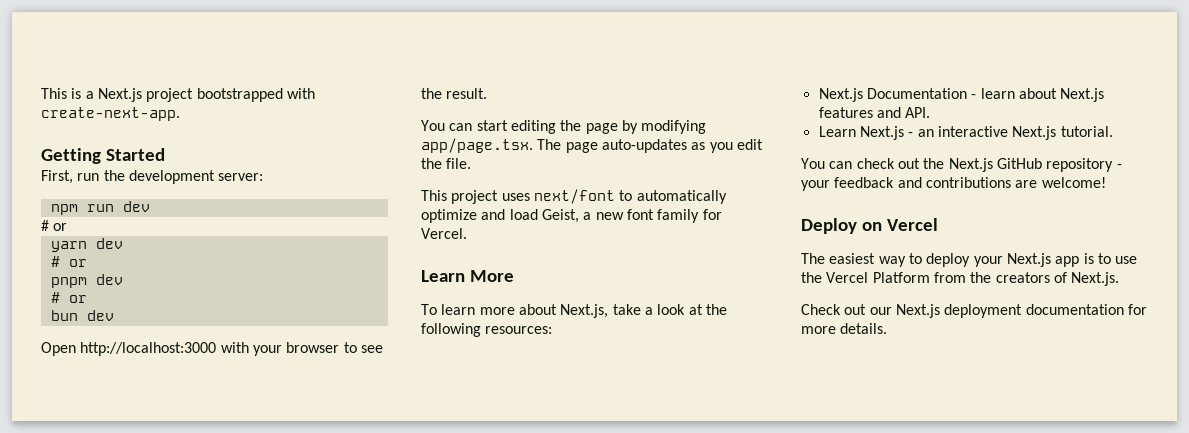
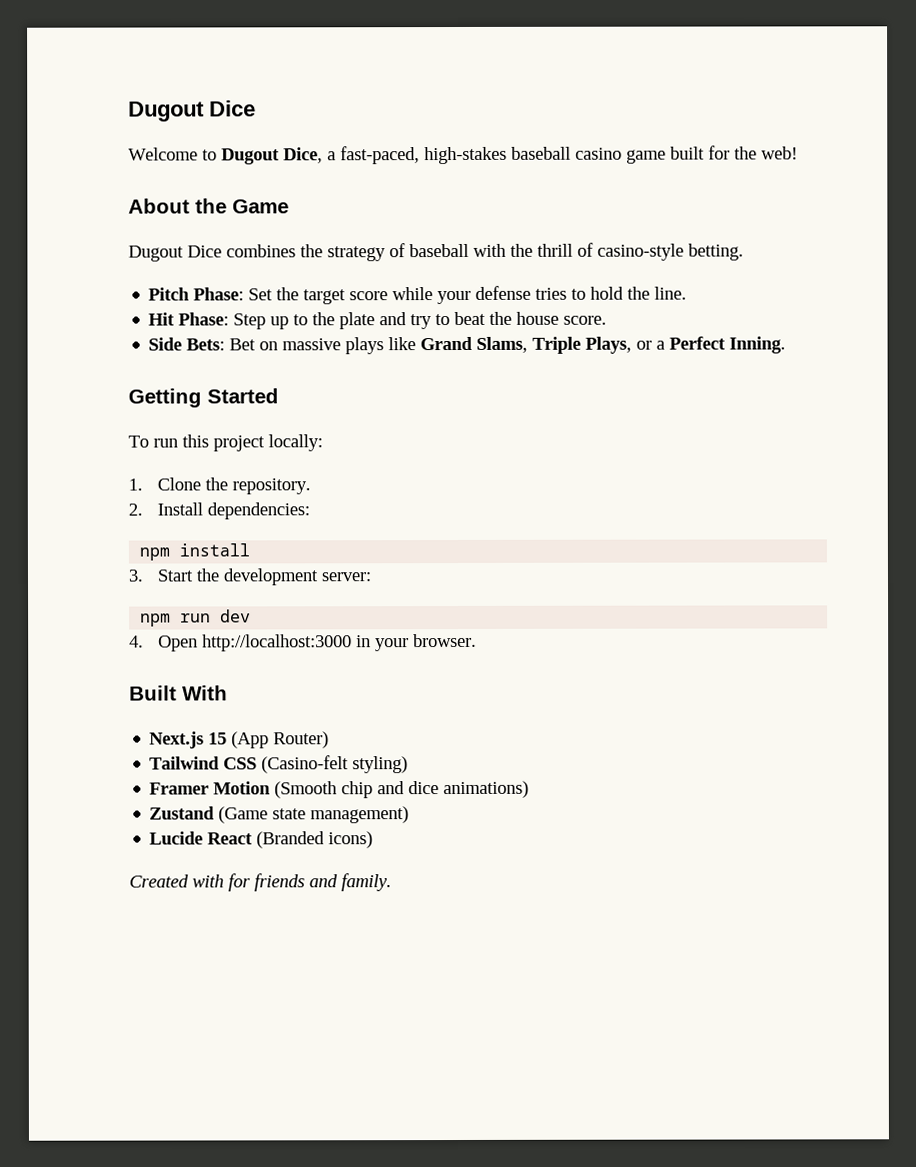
[41,88,315,102] [41,107,180,121] [41,148,165,164] [41,170,100,184] This is a Next.js project bootstrapped with create-next-app. // Getting Started // First, run -> [128,100,256,122] [128,145,798,165] [128,198,289,214] [128,242,744,262] [148,285,688,305] [148,311,608,330] [148,336,787,355] [128,388,279,408] [128,434,323,452] [128,477,312,495] [128,502,311,520] [139,543,251,561] [128,569,194,582] Dugout Dice // Welcome to Dugout Dice, a fast-paced, high-stakes baseball casino game built for the web! // About the Game // Dugout Dice combines the strategy of baseball with the thrill of casino-style betting. // Pitch Phase: Set the target score while your defense tries to hold the line. // Hit Phase: Step up to the plate and try to beat the house score. // Side Bets: Bet on massive plays like Grand Slams, Triple Plays, or a Perfect Inning. // Getting Started // To run this project locally: // 1. Clone the repository. // 2. Install dependencies: // npm install // 3. Start
[41,220,68,231] [50,238,123,252] [50,256,87,267] [50,274,123,288] [50,292,87,303] [50,310,114,321] [41,342,383,356] [421,88,488,99] [421,120,707,134] [421,138,763,153] [421,158,472,169] [421,189,727,204] [421,209,722,223] [421,228,467,239] [421,270,514,282] [421,304,727,318] [421,323,553,337] [818,88,1105,102] [818,107,931,118] [818,126,1113,140] [801,158,1122,172] [801,177,1106,191] [801,218,938,234] [801,253,1138,267] [801,272,1120,286] [801,304,1147,318] [801,323,888,334] # or // yarn dev // # or // pnpm dev // # or // bun dev // Open http://localhost:3000 with your browser to see the result. // You can start editing the page by modifying app/page.tsx. The page auto-updates as you edit the file. // This project uses next/font to automatically optimize and load Geist, a new font family for Vercel. // Learn More // To learn more about Next.js, take a look at the following resources: // Next.js Documentation - learn about Next.js features and API. // Learn Next.js - an interactive Next.js tutorial. // You can check out the Next.js GitHub repository - your feedback and contributions are welcome! // Deploy on Vercel // The easiest way to deploy your Next.js app is to use the Vercel Platform from the creators of Next.js. // Check out our Next.js deployment documentation for more details. -> [129,633,478,652] [129,685,228,701] [149,731,330,749] [149,755,409,774] [149,780,530,799] [149,806,410,824] [149,831,374,849] [129,873,392,892] 4. Open http://localhost:3000 in your browser. // Built With // Next.js 15 (App Router) // Tailwind CSS (Casino-felt styling) // Framer Motion (Smooth chip and dice animations) // Zustand (Game state management) // Lucide React (Branded icons) // Created with for friends and family.

